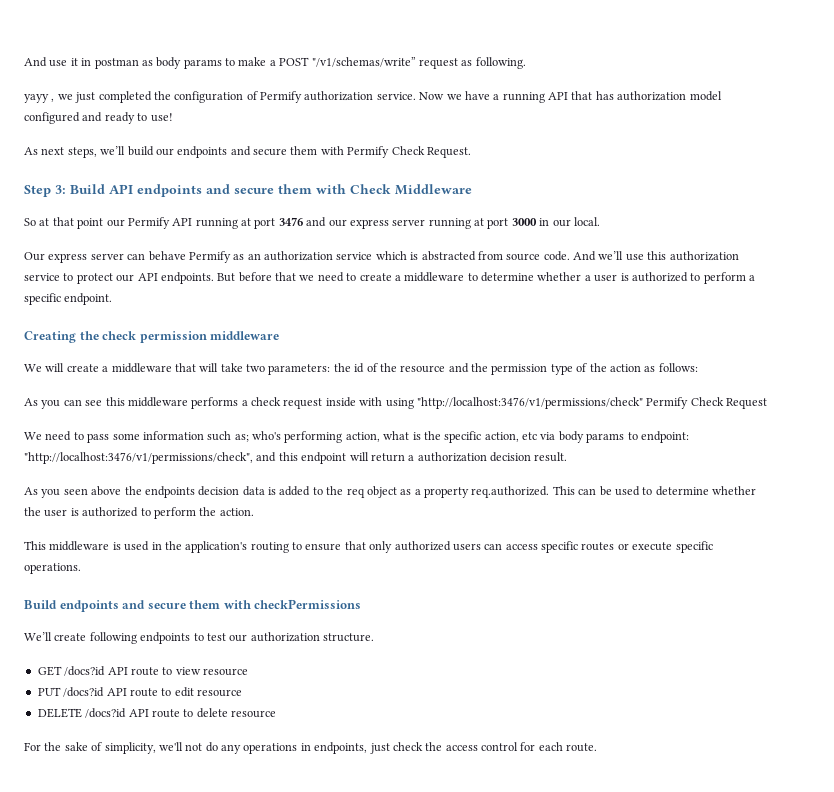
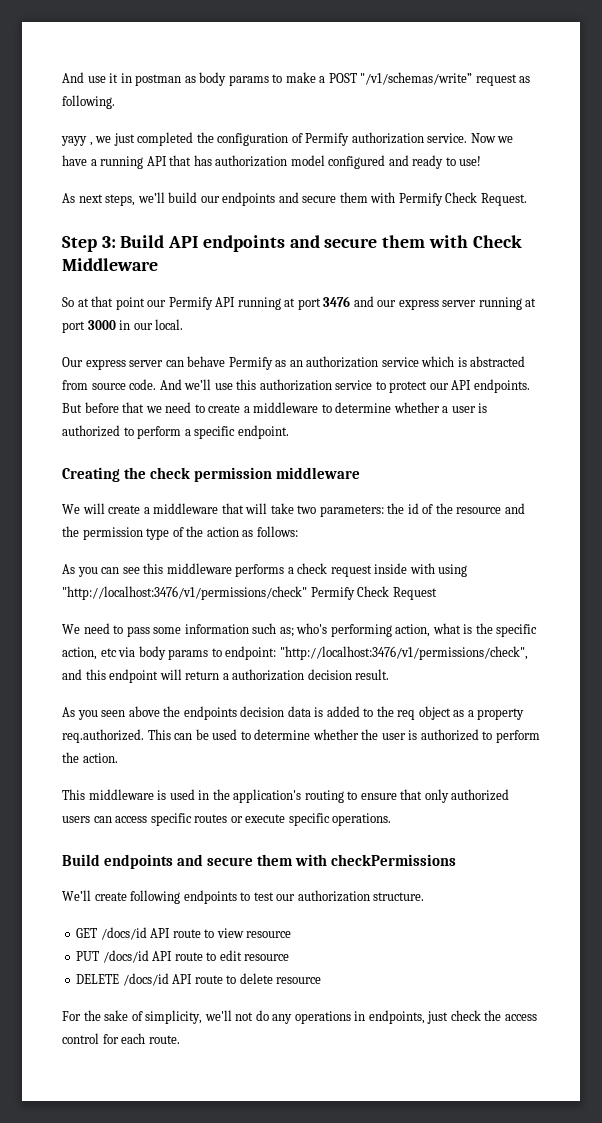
[64,666,106,676] /docs?id -> [100,927,147,940] /docs/id
[63,687,105,697] /docs?id -> [102,950,149,963] /docs/id
[85,708,127,718] /docs?id -> [122,973,169,986] /docs/id

